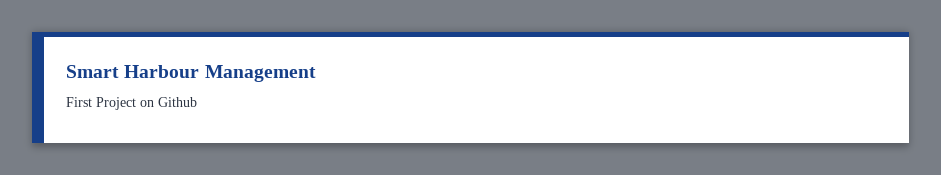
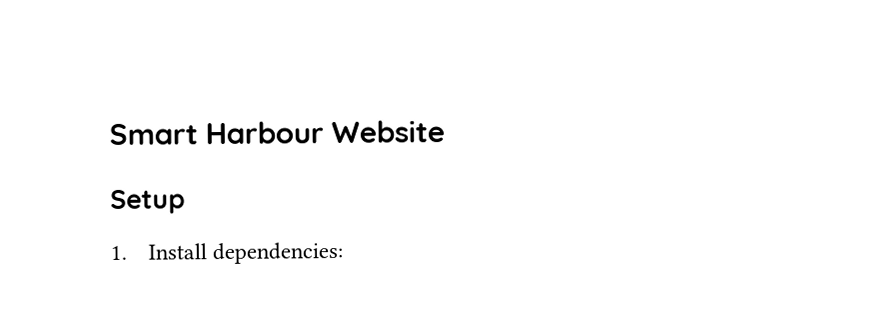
[204,65,316,82] [66,97,197,110] Management // First Project on Github -> [331,120,445,144] [110,189,186,215] [110,241,344,265] Website // Setup // 1. Install dependencies:

